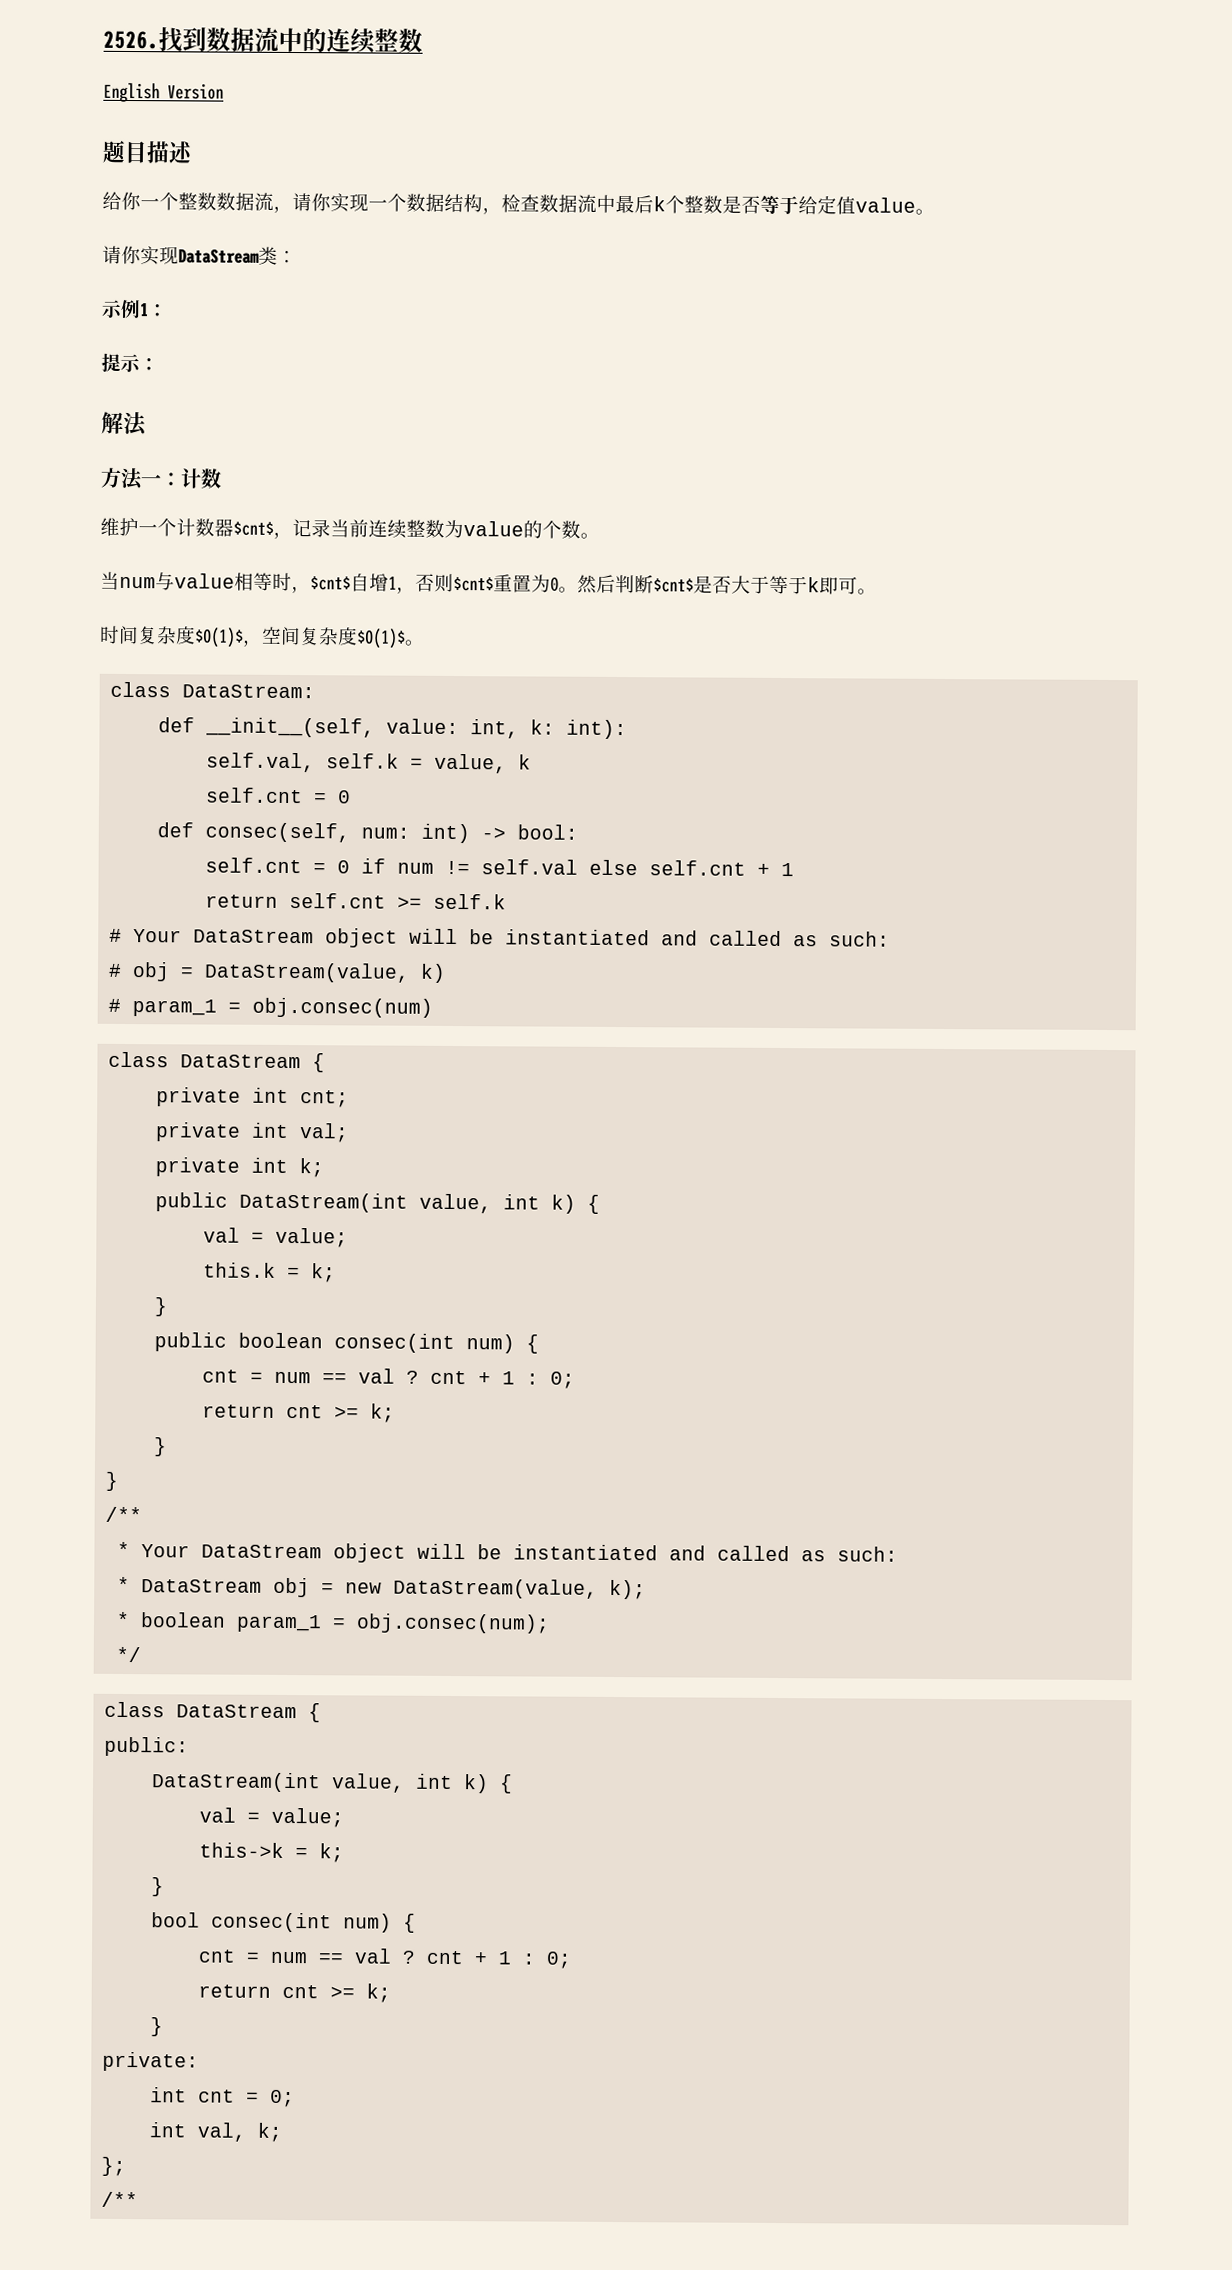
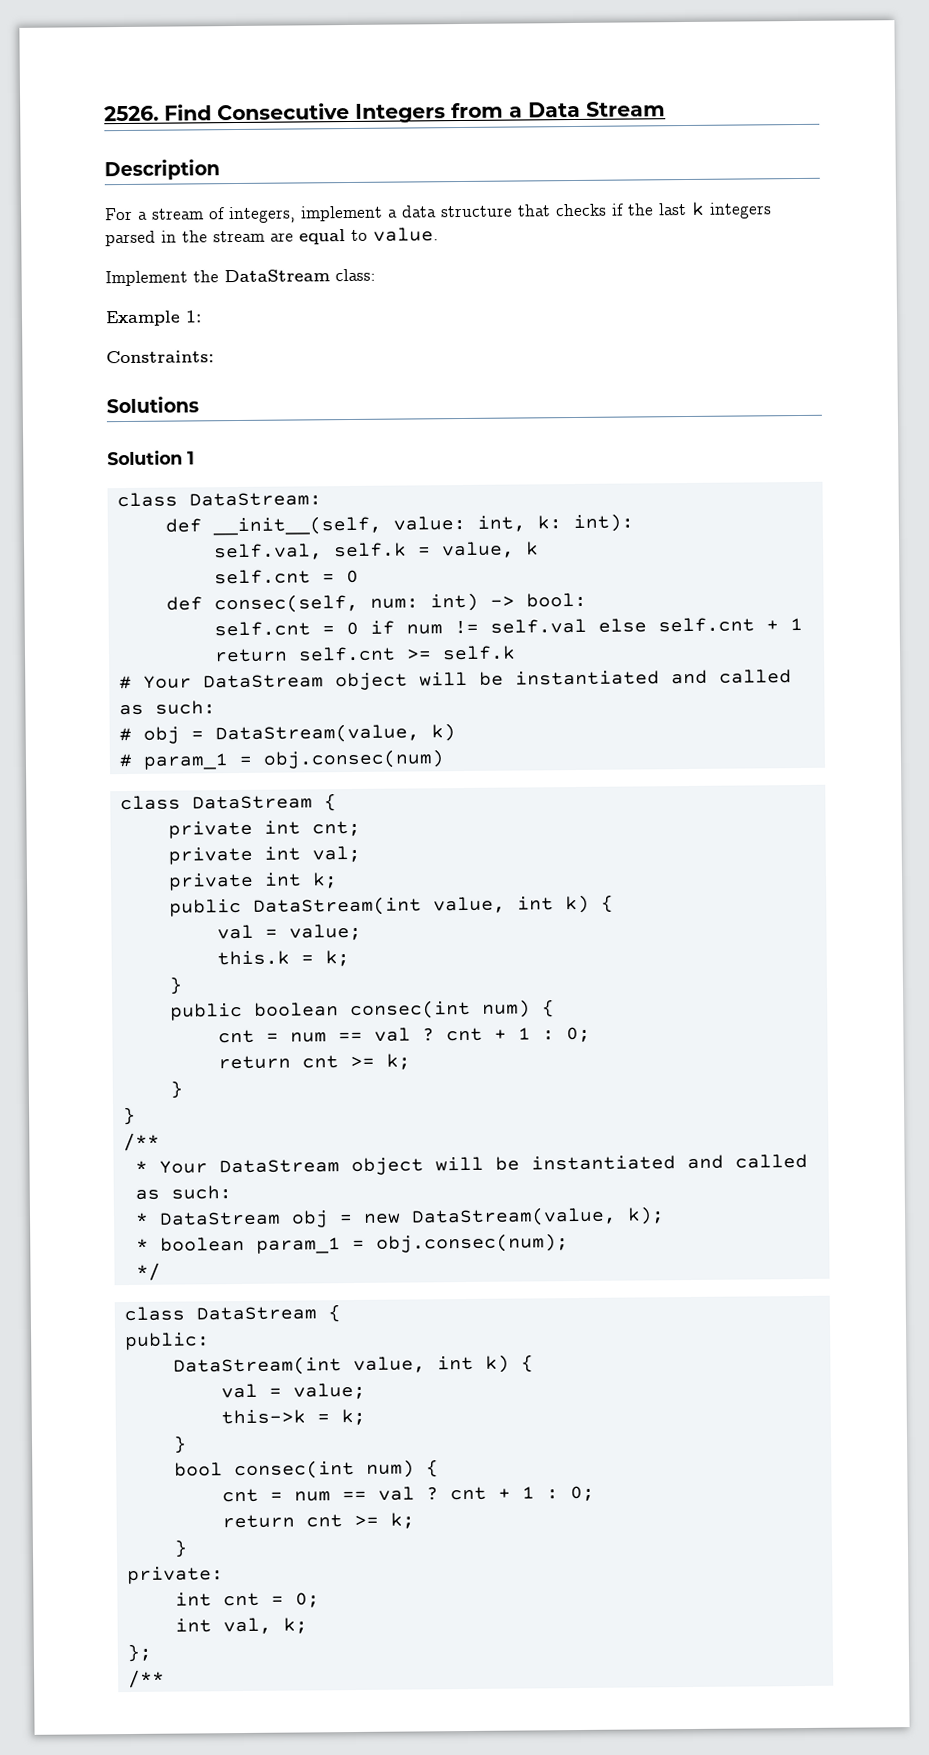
[158,27,423,54] [103,82,224,103] [102,139,193,164] [102,191,935,215] [102,245,297,266] [101,299,168,319] [101,352,159,373] [101,411,148,437] [100,467,222,491] [100,517,600,540] [100,571,877,595] [99,625,425,649] 找到数据流中的连续整数 // English Version // 题目描述 // 给你一个整数数据流，请你实现一个数据结构，检查数据流中最后k个整数是否等于给定值value。 // 请你实现DataStream类： // 示例1： // 提示： // 解法 // 方法一：计数 // 维护一个计数器$cnt$，记录当前连续整数为value的个数。 // 当num与value相等时，$cnt$自增1，否则$cnt$重置为0。然后判断$cnt$是否大于等于k即可。 // 时间复杂度$O(1)$，空间复杂度$O(1)$。 -> [164,101,666,123] [104,159,220,181] [105,201,772,224] [105,227,439,247] [105,268,376,287] [105,310,202,327] [106,350,214,364] [106,396,199,414] [107,449,195,466] Find Consecutive Integers from a Data Stream // Description // For a stream of integers, implement a data structure that checks if the last k integers parsed in the stream are equal to value. // Implement the DataStream class: // Example 1: // Constraints: // Solutions // Solution 1

